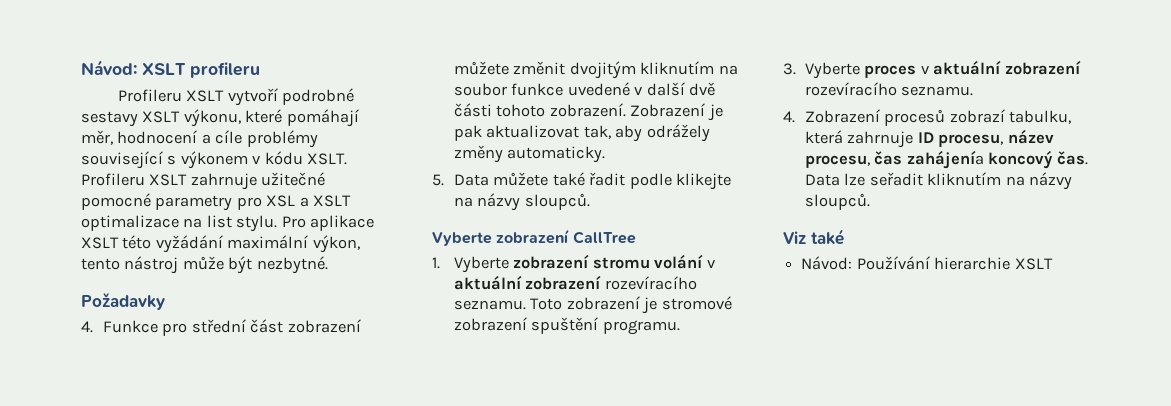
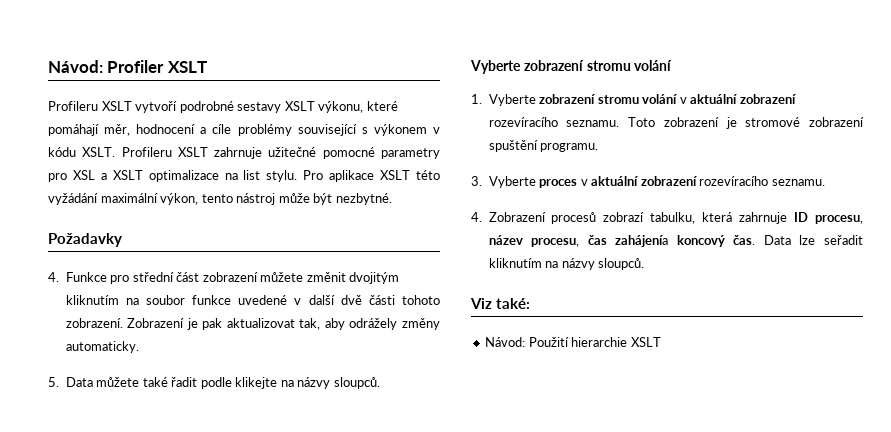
[81,60,260,78] Návod: XSLT profileru -> [48,60,207,73] Návod: Profiler XSLT
[572,231,636,244] CallTree -> [586,60,673,71] stromu volání
[811,229,844,245] [801,256,930,270] také // Návod: Používání -> [496,298,531,309] [485,337,569,347] také: // Návod: Použití

